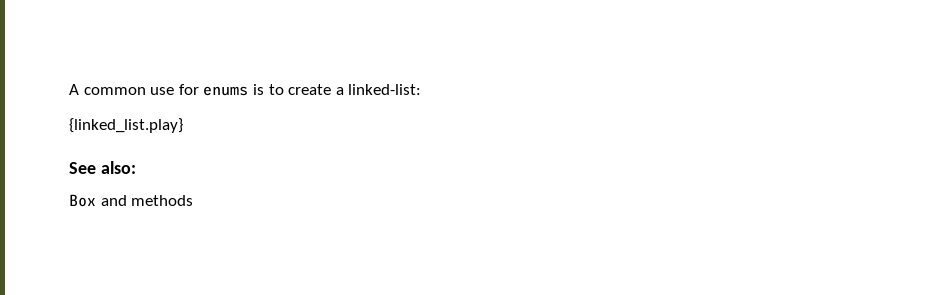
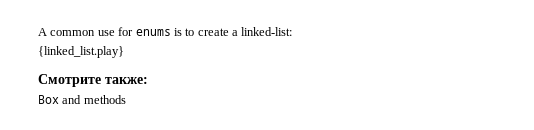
[69,161,136,174] See also: -> [38,74,148,87] Смотрите также:

